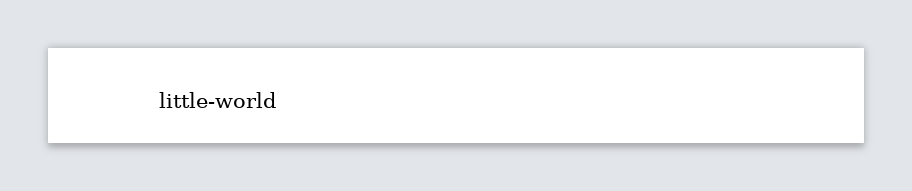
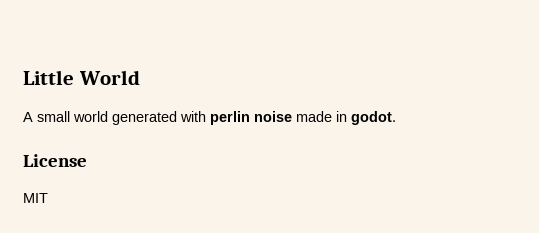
[159,92,276,108] little-world -> [23,70,140,85] [23,111,396,125] [23,154,87,167] [23,193,48,203] Little World // A small world generated with perlin noise made in godot. // License // MIT

